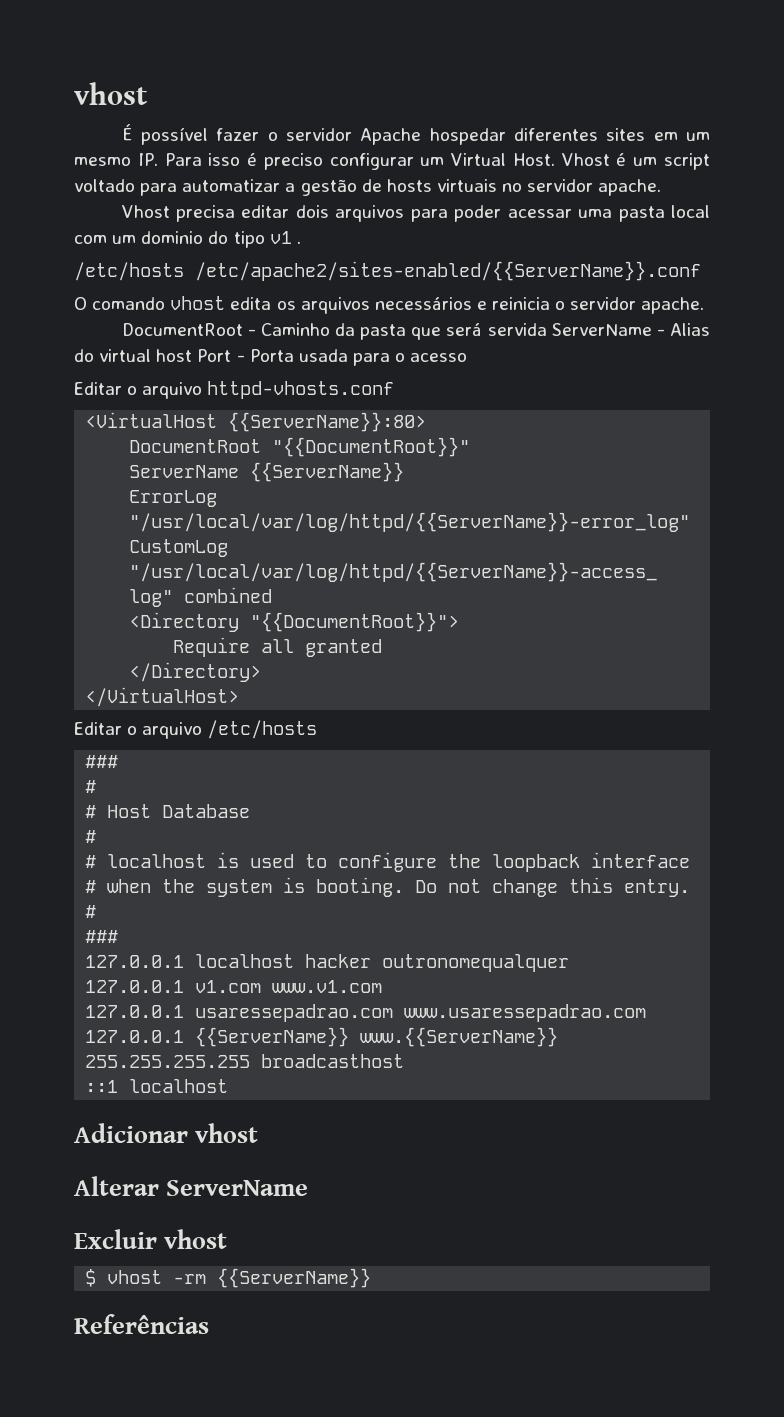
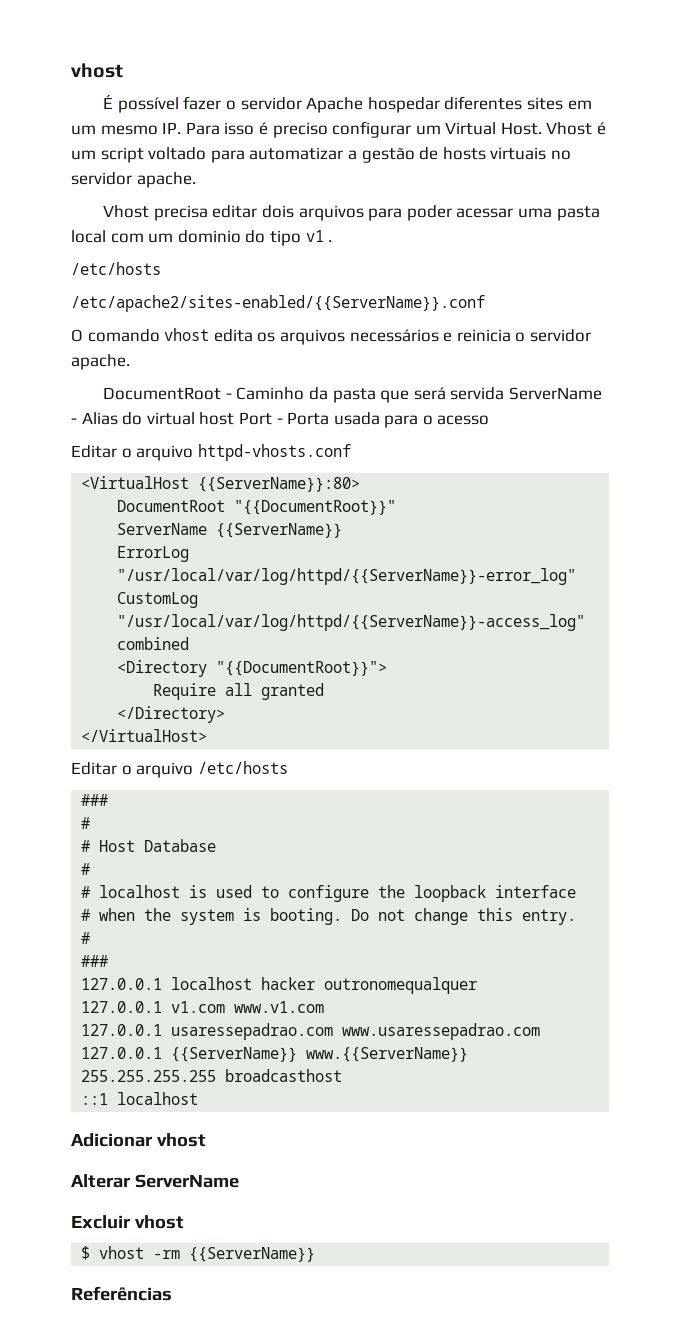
(184, 271) none -> (161, 268) //

